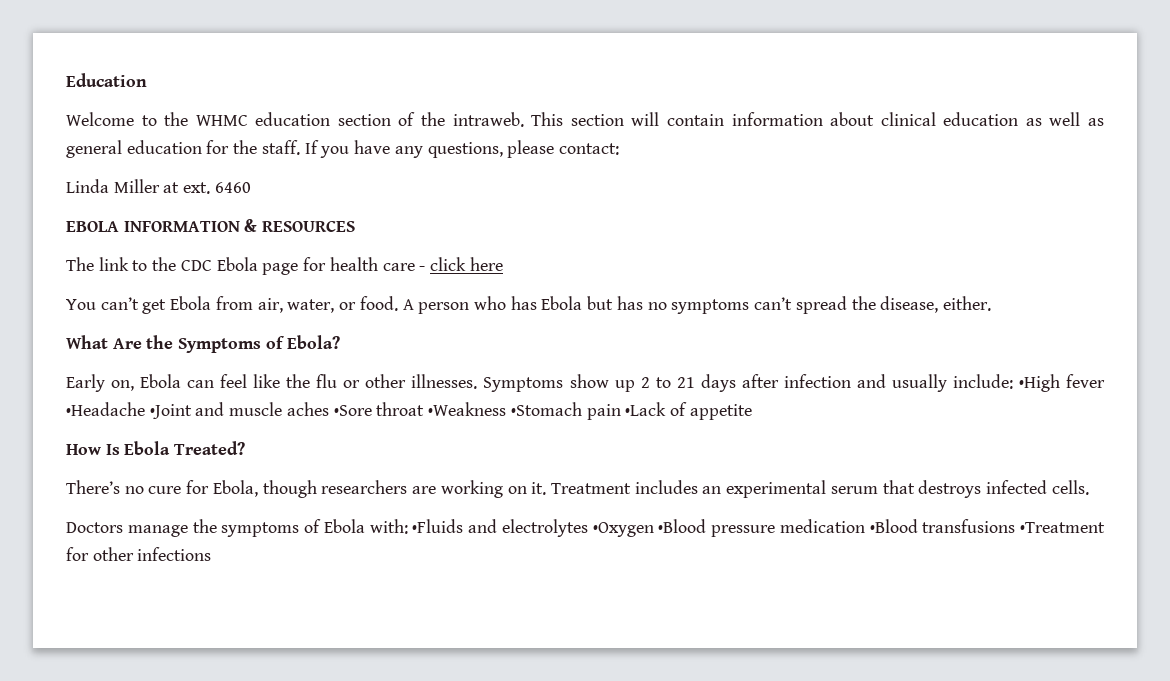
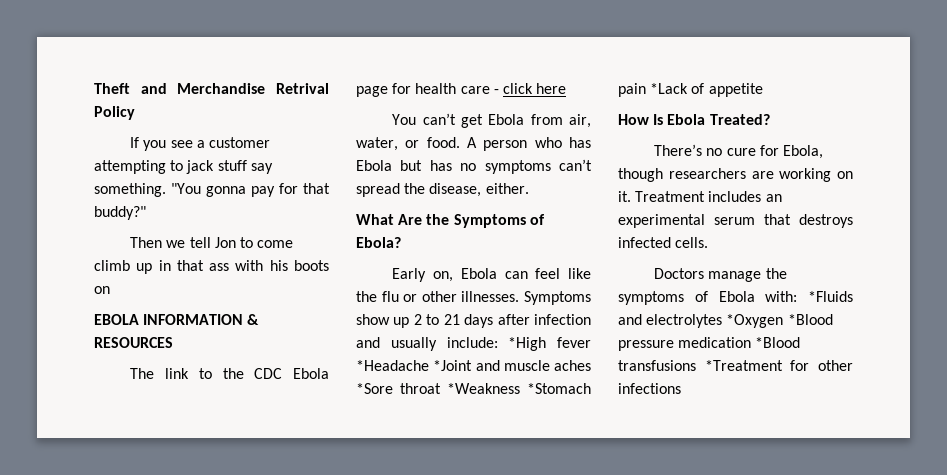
[66,73,147,87] [66,112,1104,127] [66,140,619,158] [66,179,251,194] Education // Welcome to the WHMC education section of the intraweb. This section will contain information about clinical education as well as general education for the staff. If you have any questions, please contact: // Linda Miller at ext. 6460 -> [94,83,329,94] [94,106,135,120] [130,137,271,151] [94,160,273,174] [94,183,330,197] [94,206,146,220] [130,237,294,248] [94,260,329,274] [94,286,110,294] Theft and Merchandise Retrival Policy // If you see a customer attempting to jack stuff say something. "You gonna pay for that buddy?" // Then we tell Jon to come climb up in that ass with his boots on
[1018,374,1105,392] [66,402,667,420] •High fever •Headache •Joint and muscle aches •Sore throat •Weakness •Stomach pain •Lack -> [508,337,591,351] [356,360,591,371] [356,383,591,394] [618,83,689,97] *High fever *Headache *Joint and muscle aches *Sore throat *Weakness *Stomach pain *Lack
[412,519,464,533] •Fluids -> [808,291,853,302] *Fluids
[592,519,1105,537] •Oxygen •Blood pressure medication •Blood transfusions •Treatment -> [726,314,833,328] [618,337,801,351] [618,360,783,371] *Oxygen *Blood pressure medication *Blood transfusions *Treatment

